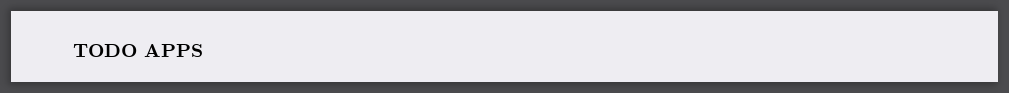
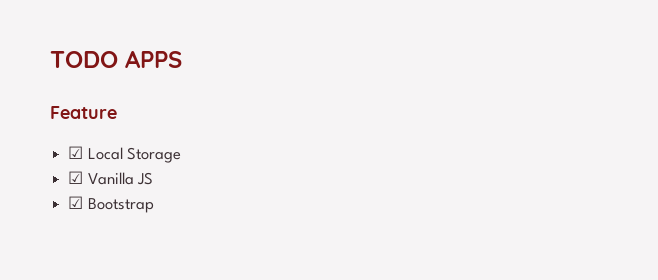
(203, 50) none -> [50,106,117,119] [68,146,182,163] [68,171,154,185] [68,196,154,213] // Feature // ☑ Local Storage // ☑ Vanilla JS // ☑ Bootstrap

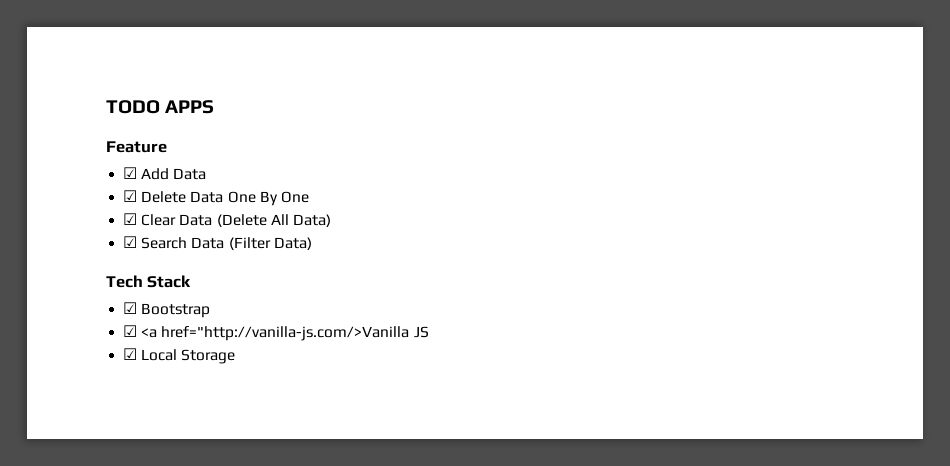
[87,147,182,163] [68,171,134,185] Local Storage // ☑ Vanilla -> [141,168,207,180] [123,190,309,206] [123,213,331,227] [123,236,312,250] [106,275,192,288] [123,302,211,318] [123,325,410,341] Add Data // ☑ Delete Data One By One // ☑ Clear Data (Delete All Data) // ☑ Search Data (Filter Data) // Tech Stack // ☑ Bootstrap // ☑ <a href="http://vanilla-js.com/>Vanilla
[87,198,154,213] Bootstrap -> [141,349,236,364] Local Storage

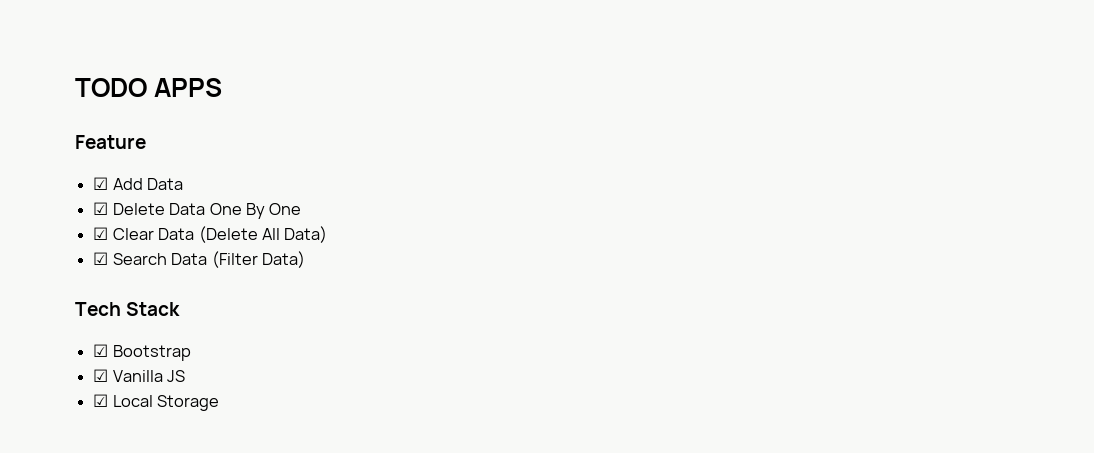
[141,326,410,341] <a href="http://vanilla-js.com/>Vanilla -> [112,370,163,382] Vanilla

